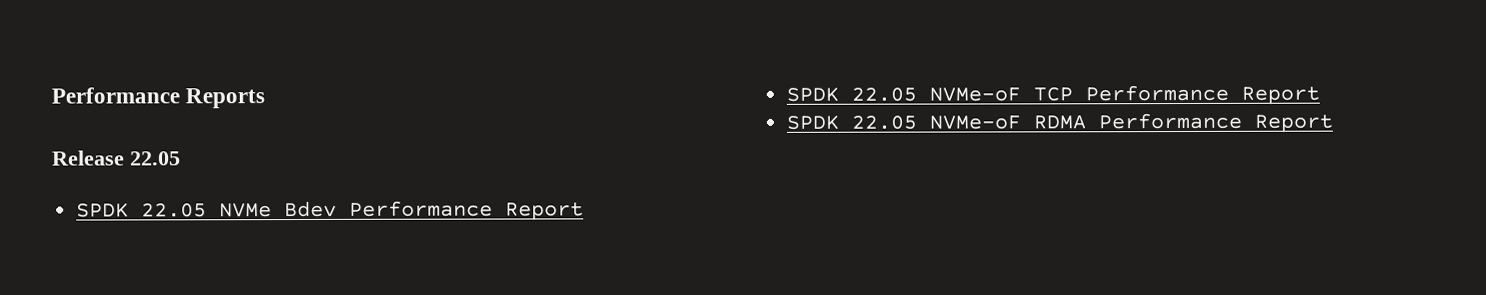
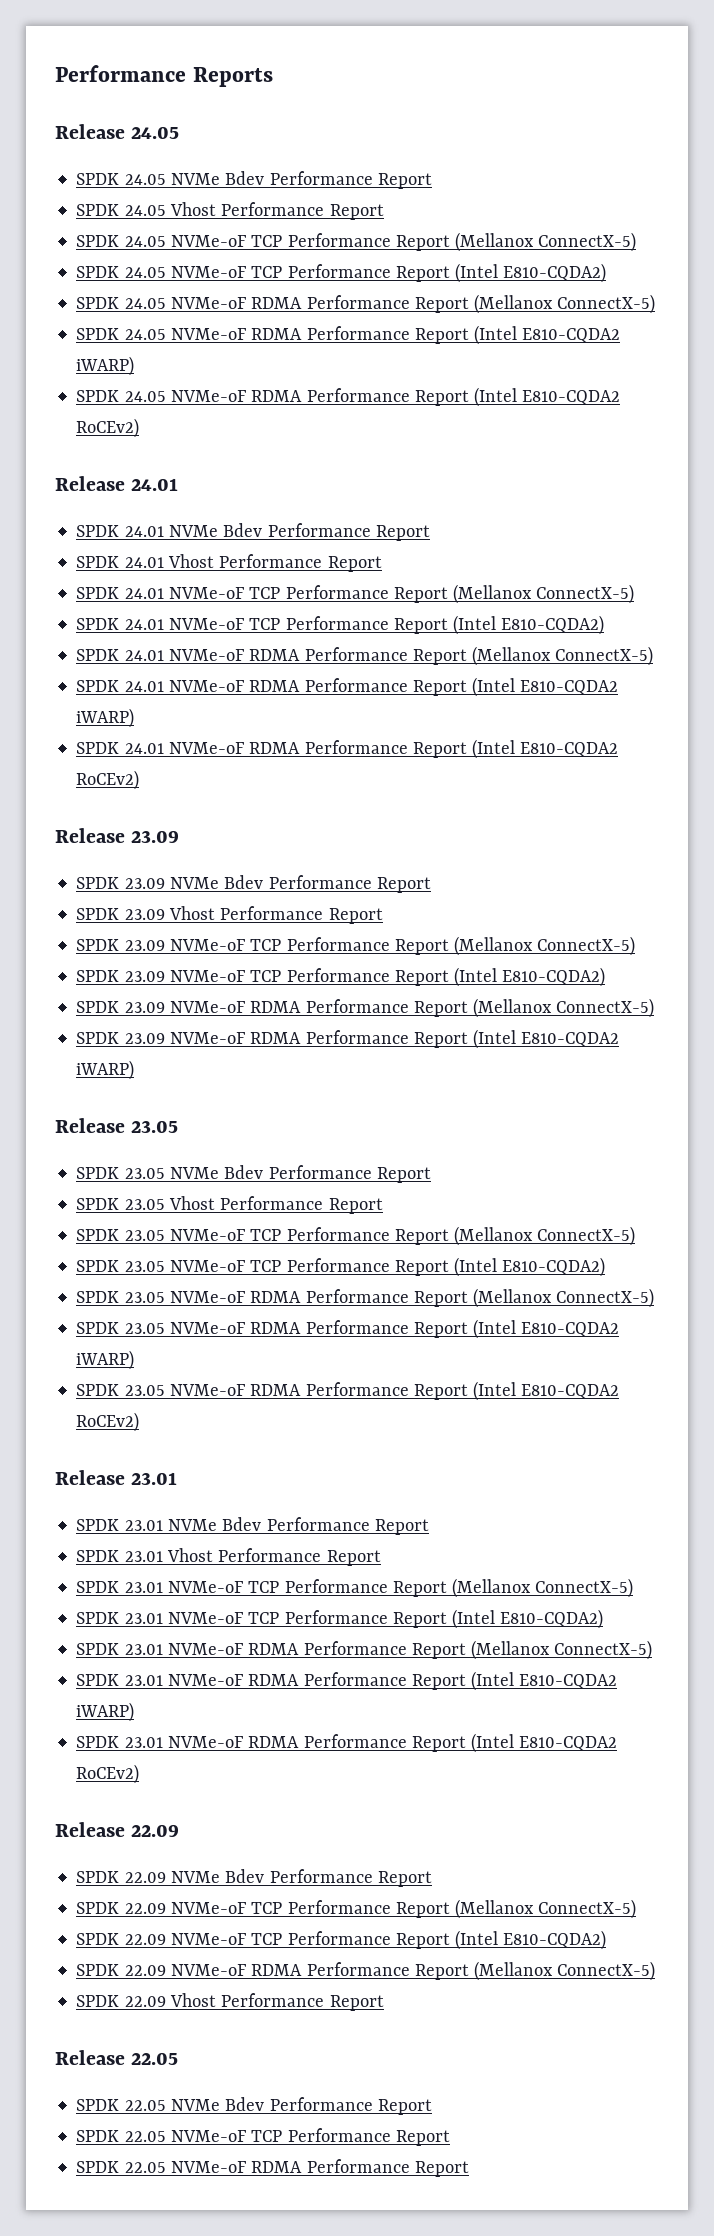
(266, 98) none -> [55,124,180,139] [76,171,432,189] [76,202,384,220] [76,232,637,252] [76,263,607,283] [76,294,656,314] [76,325,621,345] [76,356,135,376] [76,387,621,407] [76,418,140,438] [55,476,179,491] [76,523,430,541] [76,554,382,572] [76,584,635,604] [76,615,605,635] [76,646,654,666] [76,677,619,697] [76,708,135,728] [76,739,619,759] [76,770,140,790] [55,828,180,843] [76,875,431,893] [76,906,383,924] [76,936,636,956] [76,967,606,987] [76,998,655,1018] [76,1029,620,1049] [76,1060,135,1080] [55,1118,179,1133] [76,1165,431,1183] [76,1196,383,1214] [76,1226,636,1246] [76,1257,606,1277] [76,1288,655,1308] [76,1319,620,1339] [76,1350,135,1370] [76,1381,620,1401] [76,1412,140,1432] [55,1470,178,1485] [76,1517,429,1535] [76,1548,381,1566] [76,1578,634,1598] [76,1609,604,1629] [76,1640,653,1660] [76,1671,618,1691] [76,1702,135,1722] [76,1733,618,1753] [76,1764,140,1784] [55,1822,180,1837] [76,1869,432,1887] [76,1899,637,1919] [76,1930,607,1950] [76,1961,656,1981] [76,1993,384,2011] // Release 24.05 // SPDK 24.05 NVMe Bdev Performance Report // SPDK 24.05 Vhost Performance Report // SPDK 24.05 NVMe-oF TCP Performance Report (Mellanox ConnectX-5) // SPDK 24.05 NVMe-oF TCP Performance Report (Intel E810-CQDA2) // SPDK 24.05 NVMe-oF RDMA Performance Report (Mellanox ConnectX-5) // SPDK 24.05 NVMe-oF RDMA Performance Report (Intel E810-CQDA2 iWARP) // SPDK 24.05 NVMe-oF RDMA Performance Report (Intel E810-CQDA2 RoCEv2) // Release 24.01 // SPDK 24.01 NVMe Bdev Performance Report // SPDK 24.01 Vhost Performance Report // SPDK 24.01 NVMe-oF TCP Performance Report (Mellanox ConnectX-5) // SPDK 24.01 NVMe-oF TCP Performance Report (Intel E810-CQDA2) // SPDK 24.01 NVMe-oF RDMA Performance Report (Mellanox ConnectX-5) // SPDK 24.01 NVMe-oF RDMA Performance Report (Intel E810-CQDA2 iWARP) // SPDK 24.01 NVMe-oF RDMA Performance Report (Intel E810-CQDA2 RoCEv2) // Release 23.09 // SPDK 23.09 NVMe Bdev Performance Report // SPDK 23.09 Vhost Performance Report // SPDK 23.09 NVMe-oF TCP Performance Report (Mellanox ConnectX-5) // SPDK 23.09 NVMe-oF TCP Performance Report (Intel E810-CQDA2) // SPDK 23.09 NVMe-oF RDMA Performance Report (Mellanox ConnectX-5) // SPDK 23.09 NVMe-oF RDMA Performance Report (Intel E810-CQDA2 iWARP) // Release 23.05 // SPDK 23.05 NVMe Bdev Performance Report // SPDK 23.05 Vhost Performance Report // SPDK 23.05 NVMe-oF TCP Performance Report (Mellanox ConnectX-5) // SPDK 23.05 NVMe-oF TCP Performance Report (Intel E810-CQDA2) // SPDK 23.05 NVMe-oF RDMA Performance Report (Mellanox ConnectX-5) // SPDK 23.05 NVMe-oF RDMA Performance Report (Intel E810-CQDA2 iWARP) // SPDK 23.05 NVMe-oF RDMA Performance Report (Intel E810-CQDA2 RoCEv2) // Release 23.01 // SPDK 23.01 NVMe Bdev Performance Report // SPDK 23.01 Vhost Performance Report // SPDK 23.01 NVMe-oF TCP Performance Report (Mellanox ConnectX-5) // SPDK 23.01 NVMe-oF TCP Performance Report (Intel E810-CQDA2) // SPDK 23.01 NVMe-oF RDMA Performance Report (Mellanox ConnectX-5) // SPDK 23.01 NVMe-oF RDMA Performance Report (Intel E810-CQDA2 iWARP) // SPDK 23.01 NVMe-oF RDMA Performance Report (Intel E810-CQDA2 RoCEv2) // Release 22.09 // SPDK 22.09 NVMe Bdev Performance Report // SPDK 22.09 NVMe-oF TCP Performance Report (Mellanox ConnectX-5) // SPDK 22.09 NVMe-oF TCP Performance Report (Intel E810-CQDA2) // SPDK 22.09 NVMe-oF RDMA Performance Report (Mellanox ConnectX-5) // SPDK 22.09 Vhost Performance Report

